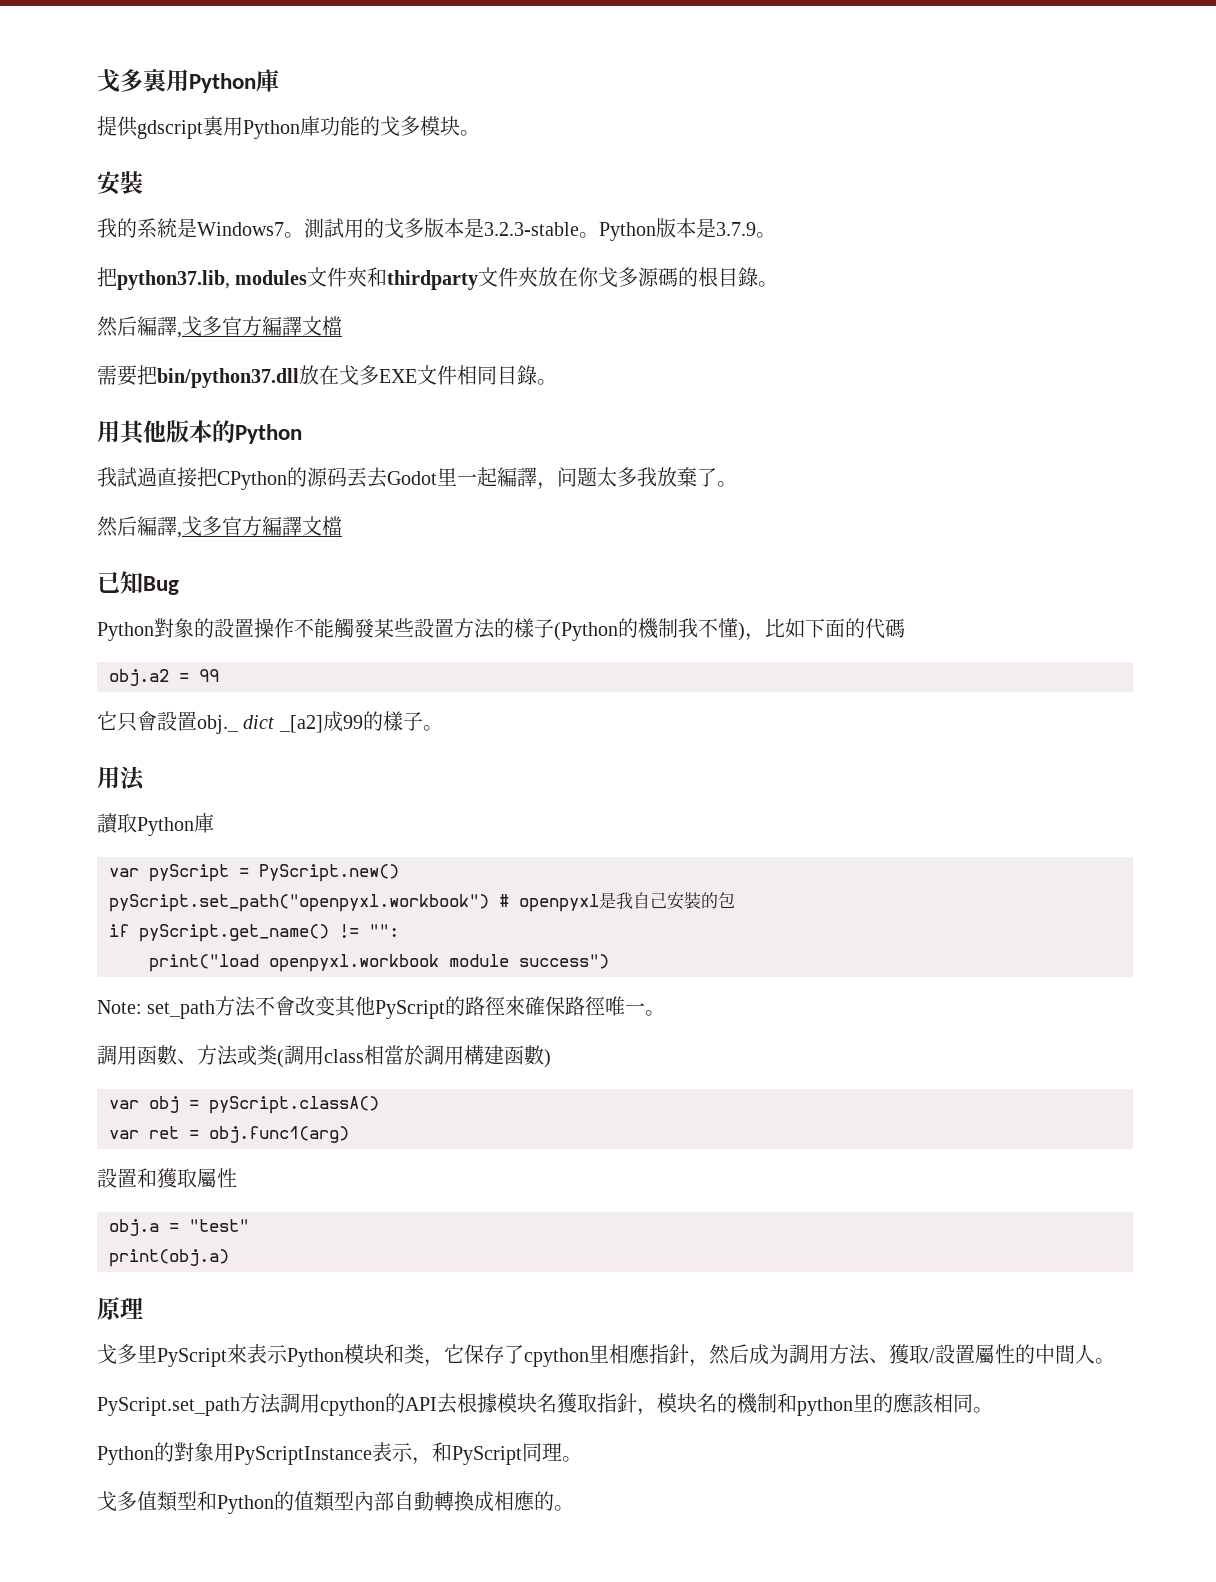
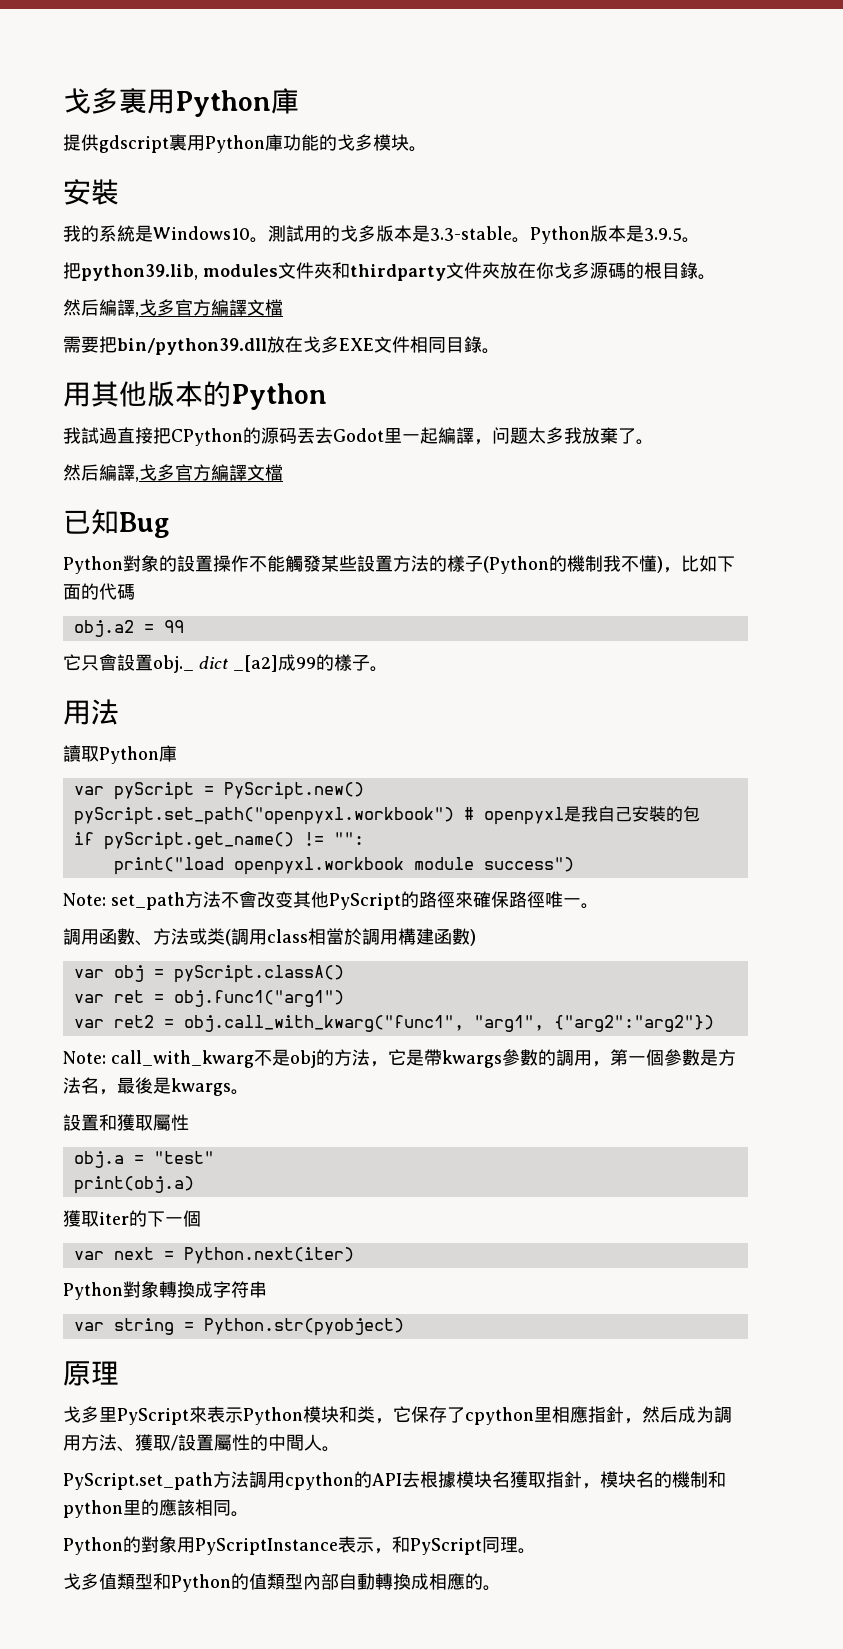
[197,222,284,236] Windows7 -> [153,226,250,240] Windows10
[484,222,579,236] 3.2.3-stable -> [430,226,512,241] 3.3-stable
[716,222,756,236] 3.7.9 -> [644,228,682,241] 3.9.5
[117,270,230,290] python37.lib, -> [81,264,198,281] python39.lib,
[157,368,299,388] bin/python37.dll -> [117,338,267,355] bin/python39.dll
[209,1126,349,1143] obj.func1(arg) -> [173,990,344,1007] [73,1015,714,1032] [63,1049,736,1068] [63,1077,249,1096] obj.func1("arg1") // var ret2 = obj.call_with_kwarg("func1", "arg1", {"arg2":"arg2"}) // Note: call_with_kwarg不是obj的方法，它是帶kwargs參數的調用，第一個參數是方法名，最後是kwargs。
(229, 1258) none -> [63,1210,201,1227] [73,1247,354,1264] [63,1281,267,1300] [73,1318,404,1336] // 獲取iter的下一個 // var next = Python.next(iter) // Python對象轉換成字符串 // var string = Python.str(pyobject)

